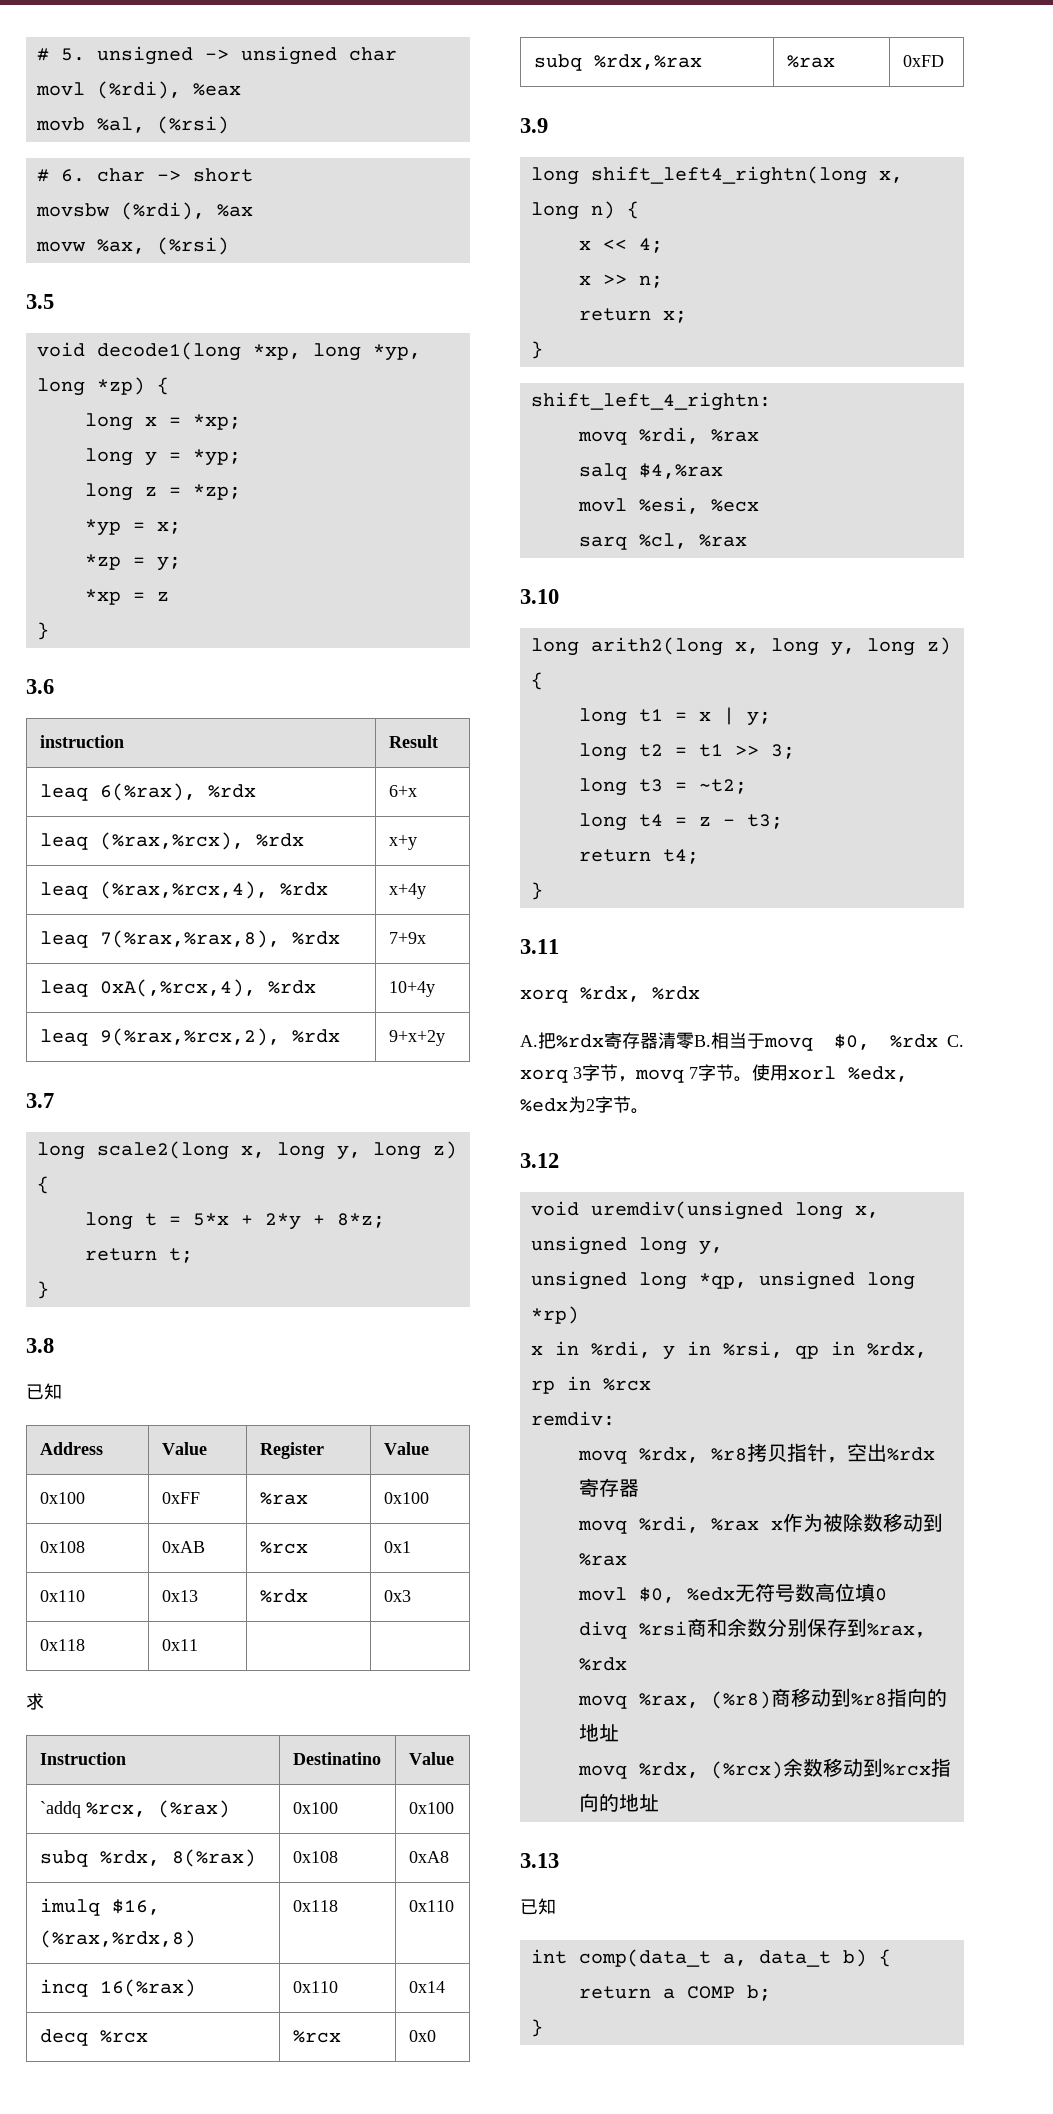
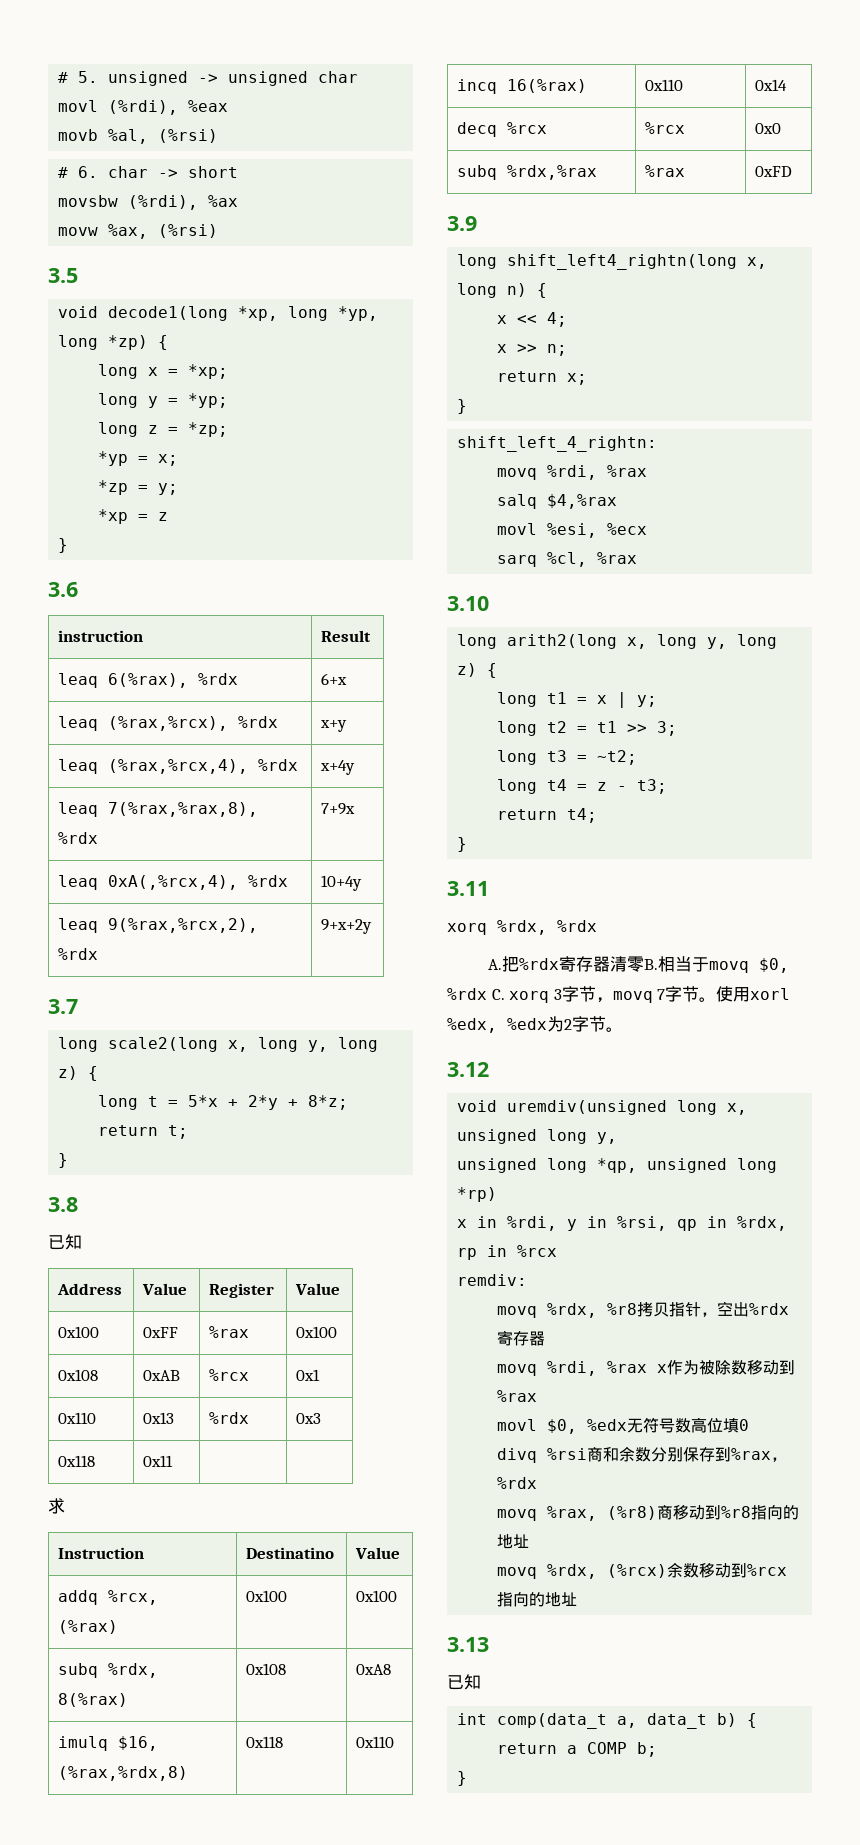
[39,1801,81,1818] `addq -> [58,1590,99,1605] addq

